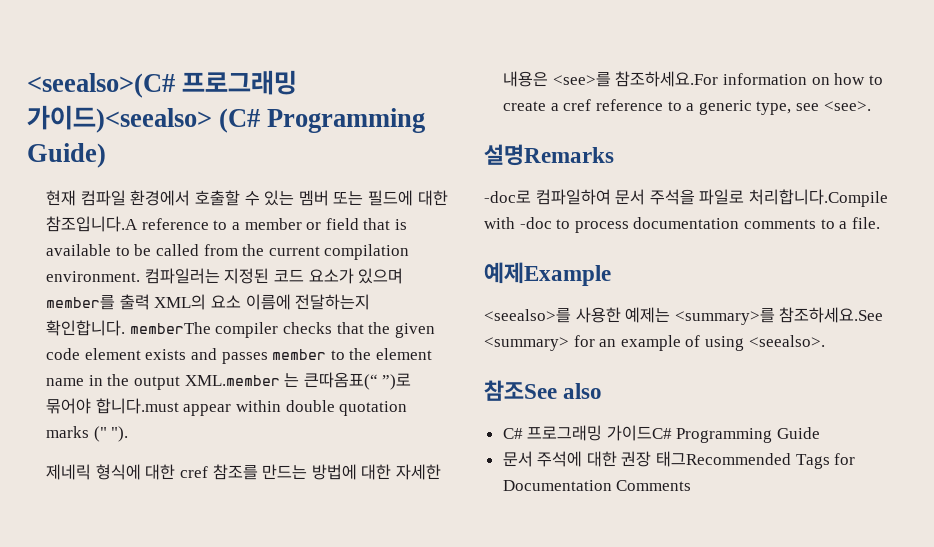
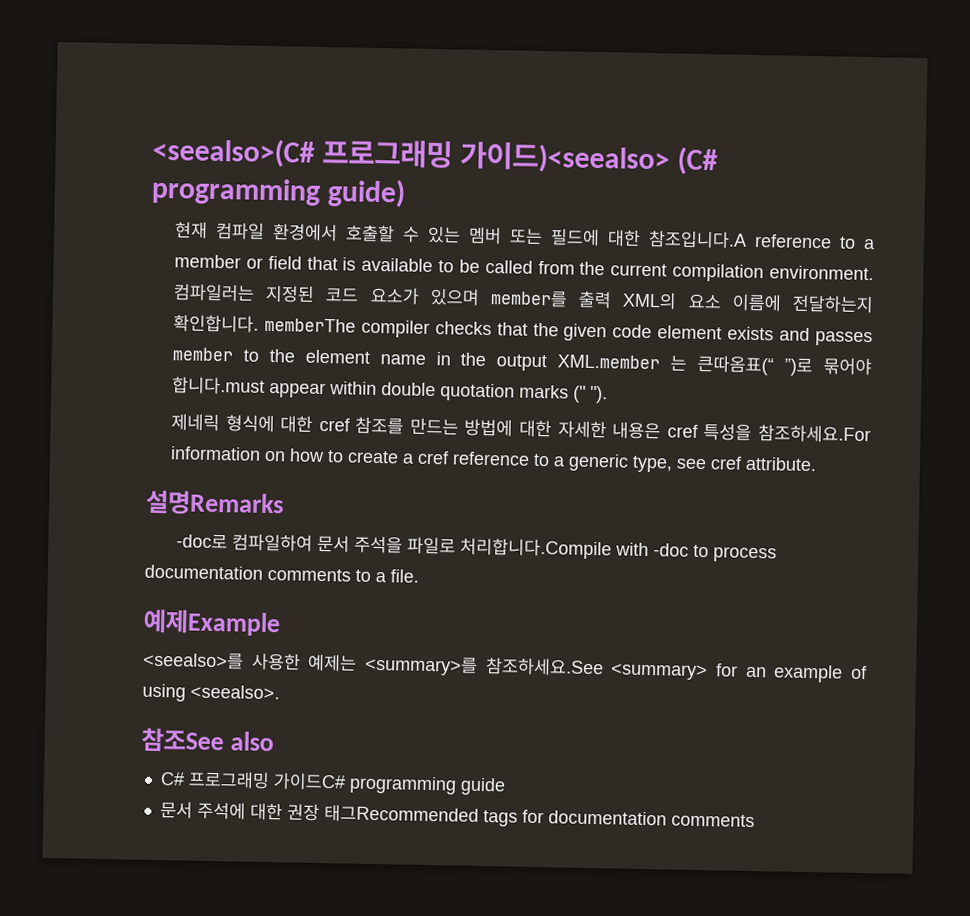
[267,108,426,133] [27,143,106,168] Programming Guide) -> [151,176,407,208] programming guide)
[552,72,611,87] <see>를 -> [666,423,753,441] cref 특성을
[823,101,871,111] <see>. -> [709,456,817,472] cref attribute.
[676,427,821,443] Programming Guide -> [348,775,506,796] programming guide
[795,453,856,469] [502,480,692,491] Tags for Documentation Comments -> [482,809,755,828] tags for documentation comments

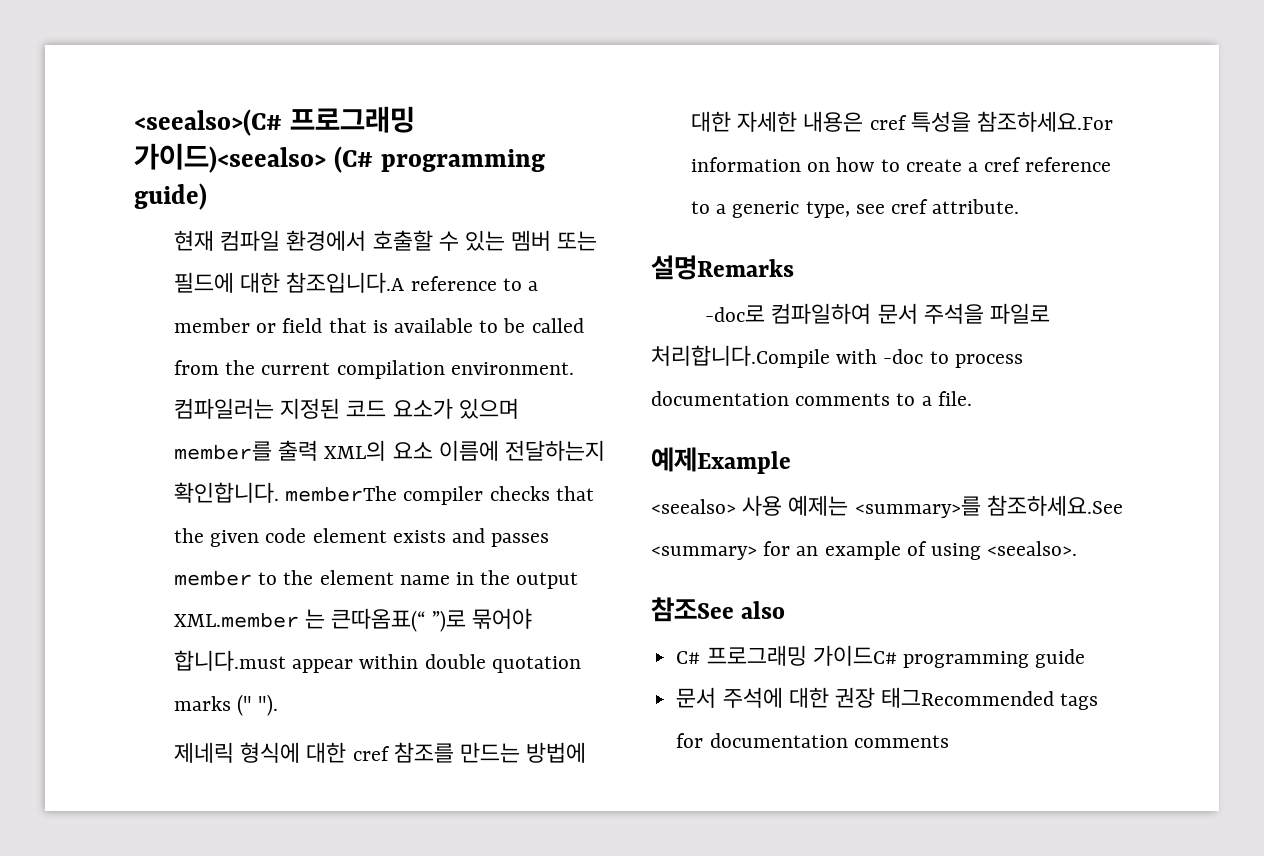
[143,651,301,671] <seealso>를 사용한 -> [651,495,783,516] <seealso> 사용

